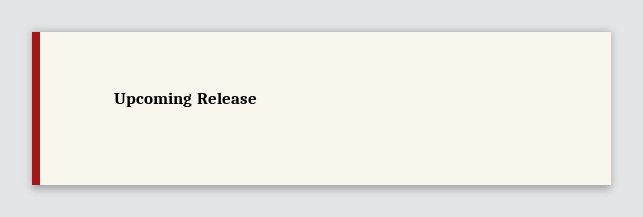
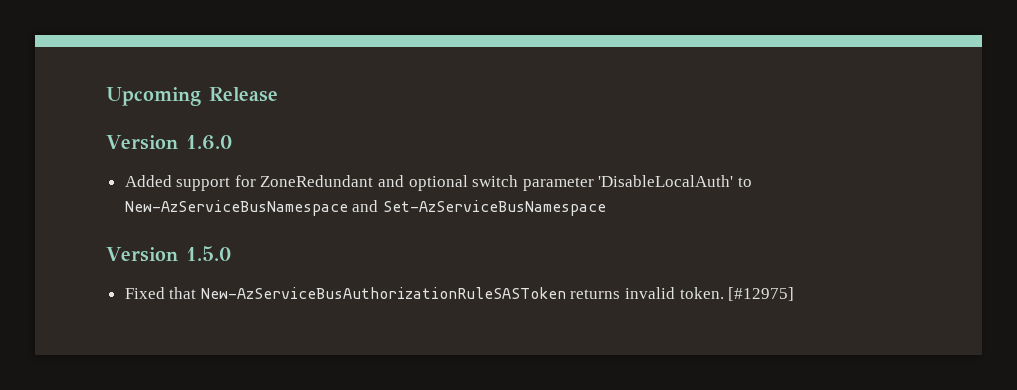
(257, 98) none -> [106,135,232,150] [124,175,753,191] [124,200,606,216] [106,246,231,262] [124,287,795,301] // Version 1.6.0 // Added support for ZoneRedundant and optional switch parameter 'DisableLocalAuth' to New-AzServiceBusNamespace and Set-AzServiceBusNamespace // Version 1.5.0 // Fixed that New-AzServiceBusAuthorizationRuleSASToken returns invalid token. [#12975]

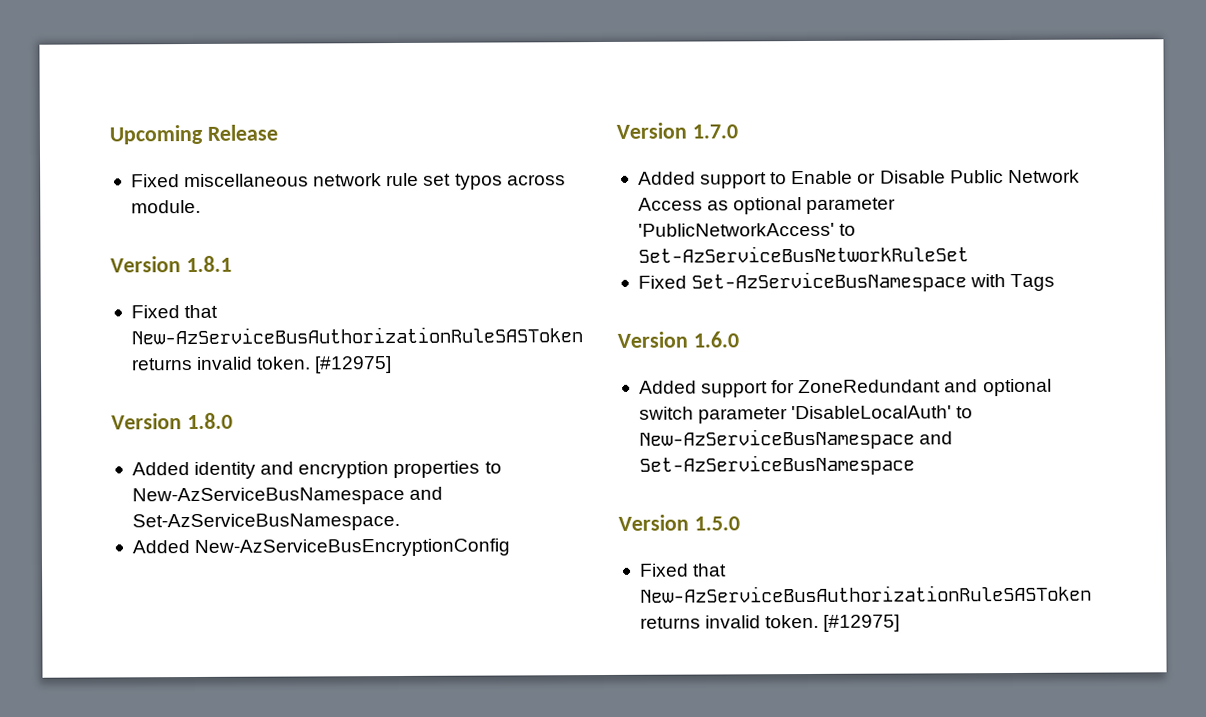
(278, 94) none -> [130,172,566,190] [130,199,201,214] [110,255,232,273] [130,304,219,319] [130,326,583,345] [130,356,393,374] [111,412,233,430] [131,460,502,479] [131,486,444,506] [131,512,400,532] [131,538,511,557] [616,122,738,139] [637,169,1080,189] [637,197,897,215] [637,222,857,237] [637,245,969,263] [637,271,1056,293] // Fixed miscellaneous network rule set typos across module. // Version 1.8.1 // Fixed that New-AzServiceBusAuthorizationRuleSASToken returns invalid token. [#12975] // Version 1.8.0 // Added identity and encryption properties to New-AzServiceBusNamespace and Set-AzServiceBusNamespace. // Added New-AzServiceBusEncryptionConfig // Version 1.7.0 // Added support to Enable or Disable Public Network Access as optional parameter 'PublicNetworkAccess' to Set-AzServiceBusNetworkRuleSet // Fixed Set-AzServiceBusNamespace with Tags

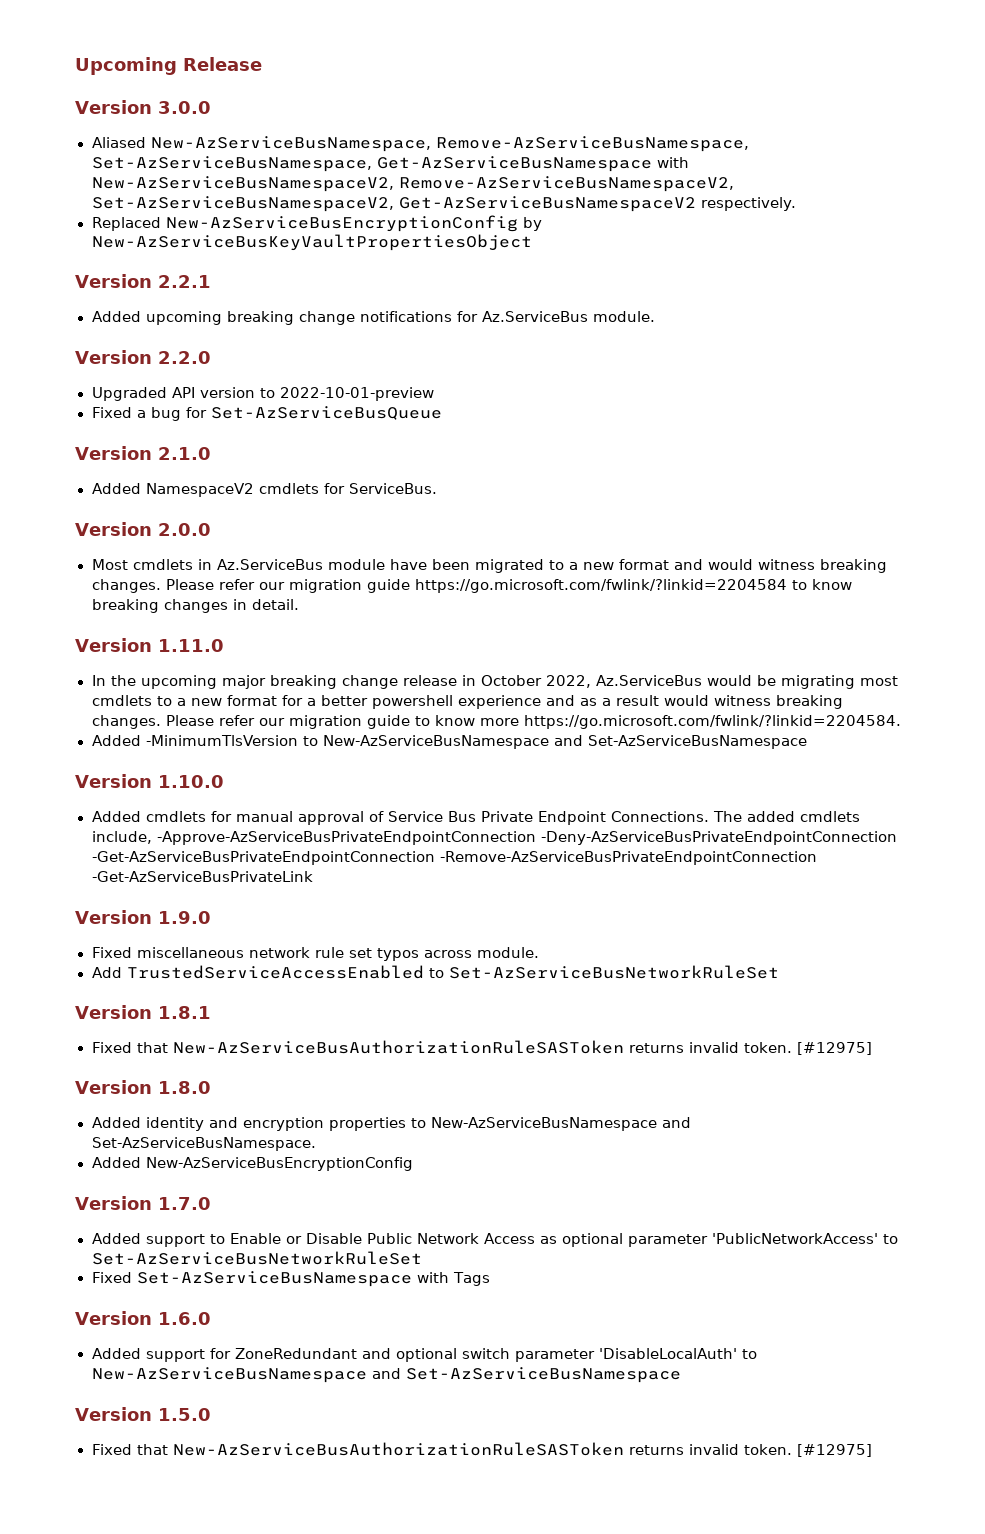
(278, 132) none -> [75,100,211,114] [91,136,749,152] [91,156,689,172] [91,176,734,192] [91,196,797,212] [91,215,542,232] [91,234,532,251] [75,274,211,288] [91,311,655,325] [75,350,211,364] [91,387,434,401] [91,406,443,421] [75,446,211,460] [91,483,437,497] [75,522,211,536] [91,559,887,573] [91,579,852,593] [91,599,299,613] [75,638,224,652] [91,675,898,689] [91,695,843,709] [91,715,901,729] [91,735,808,749] [75,774,224,788] [91,811,860,825] [91,831,897,845] [91,851,817,865] [91,871,313,882] [75,910,211,924] // Version 3.0.0 // Aliased New-AzServiceBusNamespace, Remove-AzServiceBusNamespace, Set-AzServiceBusNamespace, Get-AzServiceBusNamespace with New-AzServiceBusNamespaceV2, Remove-AzServiceBusNamespaceV2, Set-AzServiceBusNamespaceV2, Get-AzServiceBusNamespaceV2 respectively. // Replaced New-AzServiceBusEncryptionConfig by New-AzServiceBusKeyVaultPropertiesObject // Version 2.2.1 // Added upcoming breaking change notifications for Az.ServiceBus module. // Version 2.2.0 // Upgraded API version to 2022-10-01-preview // Fixed a bug for Set-AzServiceBusQueue // Version 2.1.0 // Added NamespaceV2 cmdlets for ServiceBus. // Version 2.0.0 // Most cmdlets in Az.ServiceBus module have been migrated to a new format and would witness breaking changes. Please refer our migration guide https://go.microsoft.com/fwlink/?linkid=2204584 to know breaking changes in detail. // Version 1.11.0 // In the upcoming major breaking change release in October 2022, Az.ServiceBus would be migrating most cmdlets to a new format for a better powershell experience and as a result would witness breaking changes. Please refer our migration guide to know more https://go.microsoft.com/fwlink/?linkid=2204584. // Added -MinimumTlsVersion to New-AzServiceBusNamespace and Set-AzServiceBusNamespace // Version 1.10.0 // Added cmdlets for manual approval of Service Bus Private Endpoint Connections. The added cmdlets include, -Approve-AzServiceBusPrivateEndpointConnection -Deny-AzServiceBusPrivateEndpointConnection -Get-AzServiceBusPrivateEndpointConnection -Remove-AzServiceBusPrivateEndpointConnection -Get-AzServiceBusPrivateLink // Version 1.9.0
(201, 206) none -> [91,965,779,979] // Add TrustedServiceAccessEnabled to Set-AzServiceBusNetworkRuleSet

